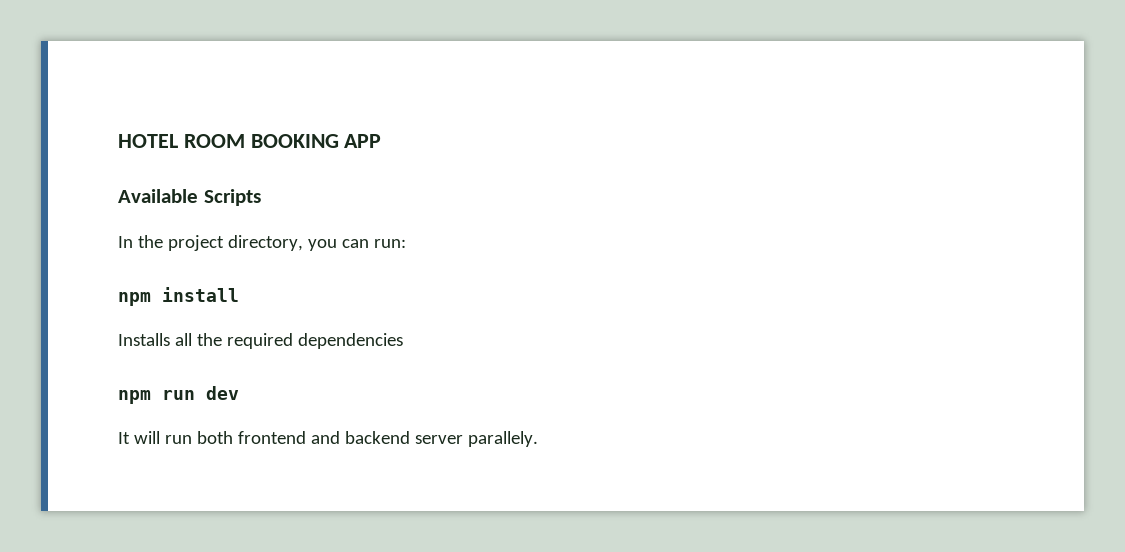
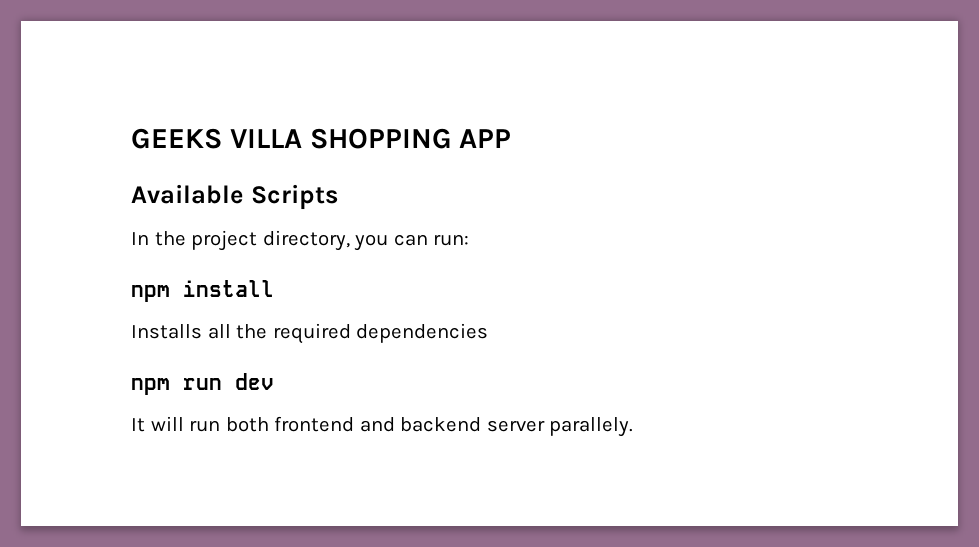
[118,134,339,148] HOTEL ROOM BOOKING -> [131,128,452,149] GEEKS VILLA SHOPPING

